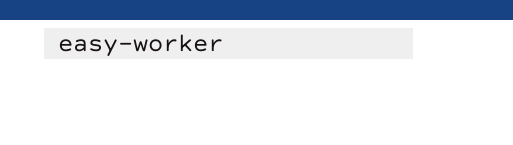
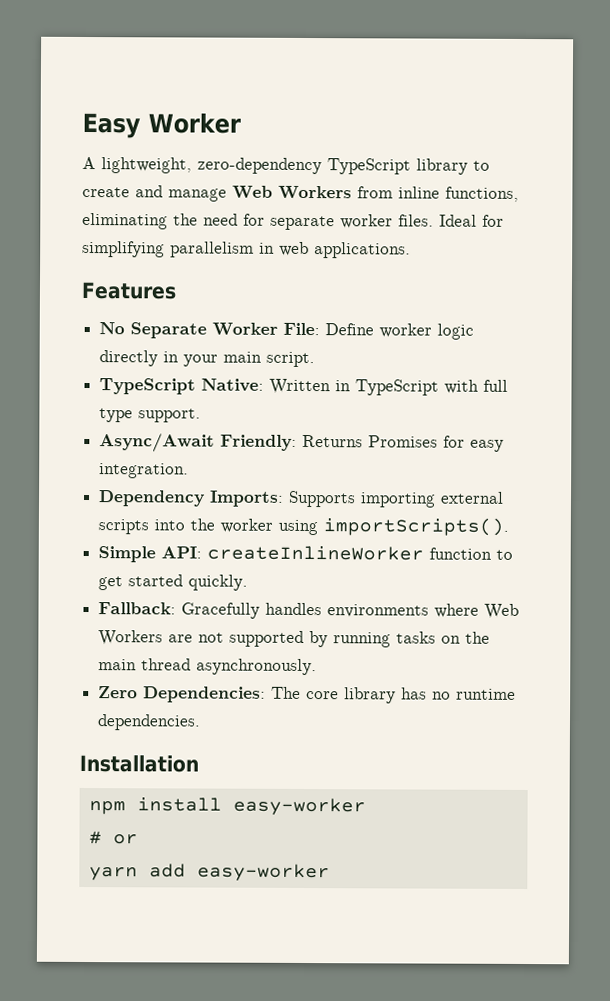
(57, 45) none -> [82,112,242,139] [82,156,490,175] [82,185,519,202] [82,212,504,231] [82,240,411,259] [81,281,176,300] [99,322,475,340] [99,350,316,368] [99,378,509,396] [99,408,202,423] [99,433,505,453] [99,463,190,479] [98,490,505,508] [98,517,510,536] [98,545,514,563] [98,574,249,591] [98,602,520,619] [98,630,491,648] [98,658,318,676] [98,686,517,704] [97,714,202,731] [79,754,199,773] [88,797,366,816] [88,831,138,845] [88,863,186,881] Easy Worker // A lightweight, zero-dependency TypeScript library to create and manage Web Workers from inline functions, eliminating the need for separate worker files. Ideal for simplifying parallelism in web applications. // Features // No Separate Worker File: Define worker logic directly in your main script. // TypeScript Native: Written in TypeScript with full type support. // Async/Await Friendly: Returns Promises for easy integration. // Dependency Imports: Supports importing external scripts into the worker using importScripts(). // Simple API: createInlineWorker function to get started quickly. // Fallback: Gracefully handles environments where Web Workers are not supported by running tasks on the main thread asynchronously. // Zero Dependencies: The core library has no runtime dependencies. // Installation // npm install easy-worker // # or // yarn add

